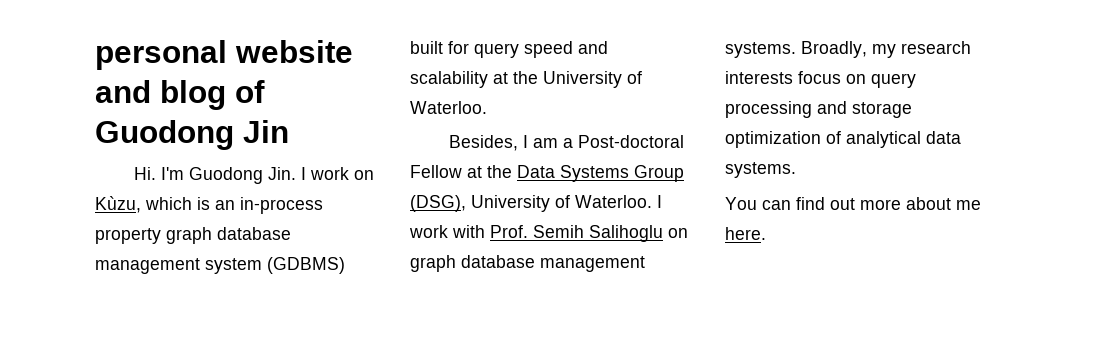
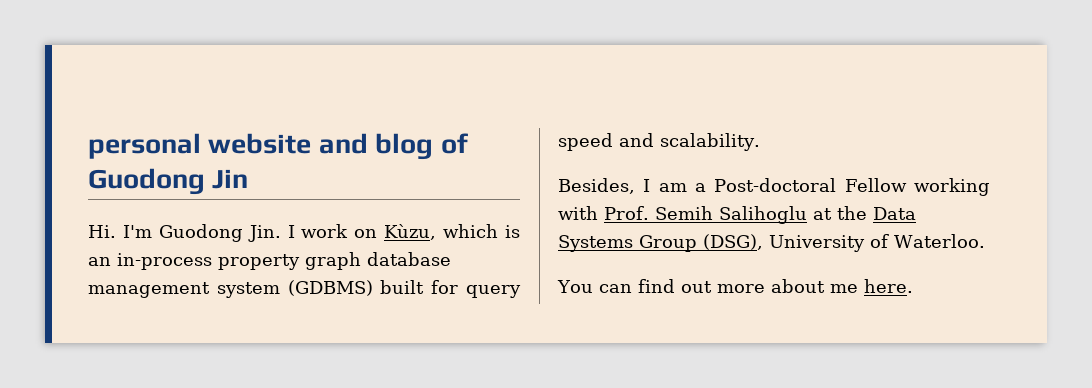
[410,71,642,88] [410,101,487,114] scalability at the University of Waterloo. -> [660,133,760,151] scalability.
(462, 171) none -> [914,178,990,196] [558,206,807,224] working with Prof. Semih Salihoglu
[657,195,662,208] [409,225,688,242] [410,255,645,272] [725,41,971,58] [725,71,916,88] [725,101,912,118] [725,131,961,148] [725,162,796,178] I work with Prof. Semih Salihoglu on graph database management systems. Broadly, my research interests focus on query processing and storage optimization of analytical data systems. -> (985, 241) none

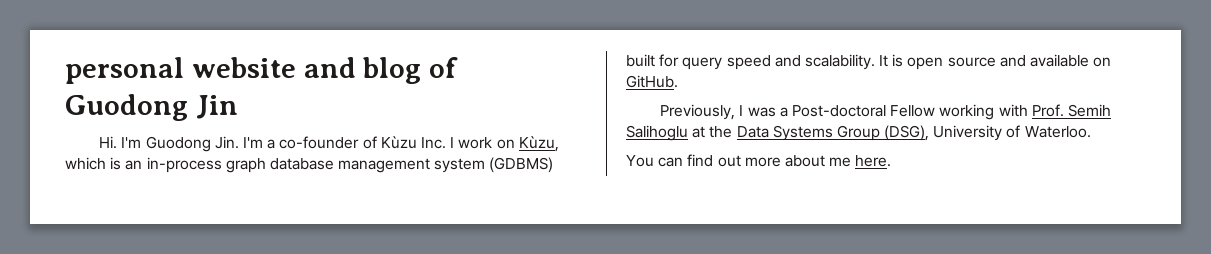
(281, 233) none -> [243,136,446,149] I'm a co-founder of Kùzu Inc.
[218,254,300,270] property -> (222, 165) none
[558,178,687,194] // Besides, I am -> [879,54,1112,70] [626,75,678,88] [660,104,776,120] It is open source and available on GitHub. // Previously, I was

